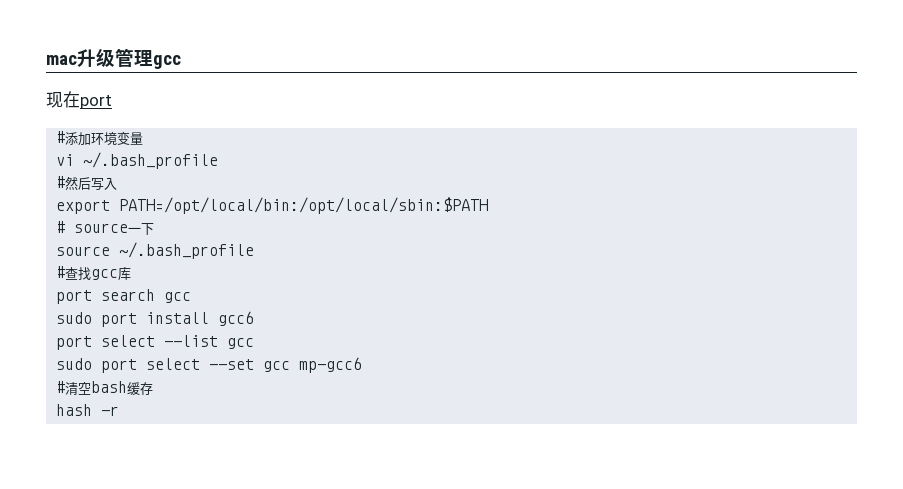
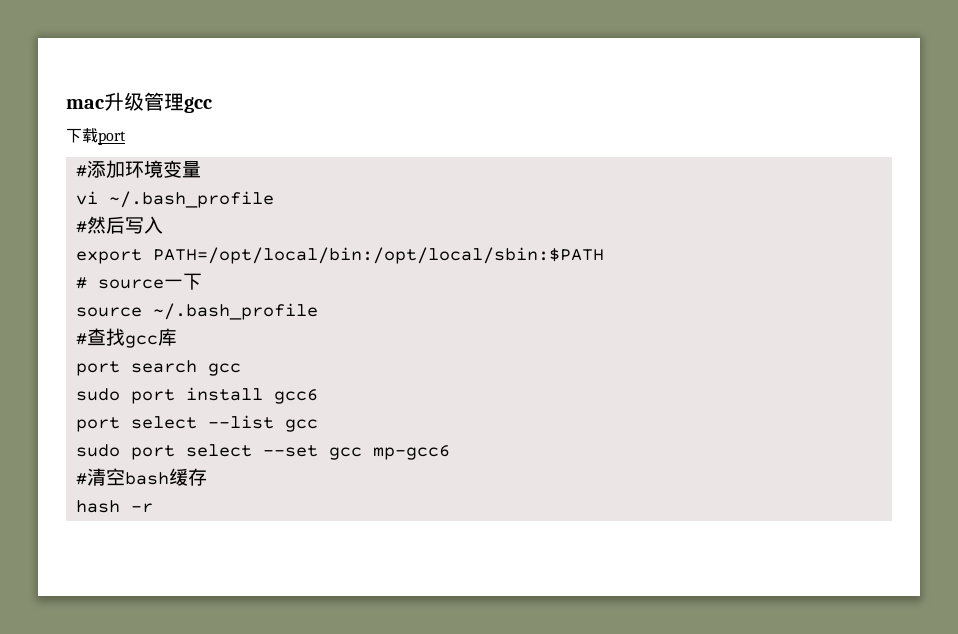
[46,91,80,108] 现在 -> [66,128,98,143] 下载

